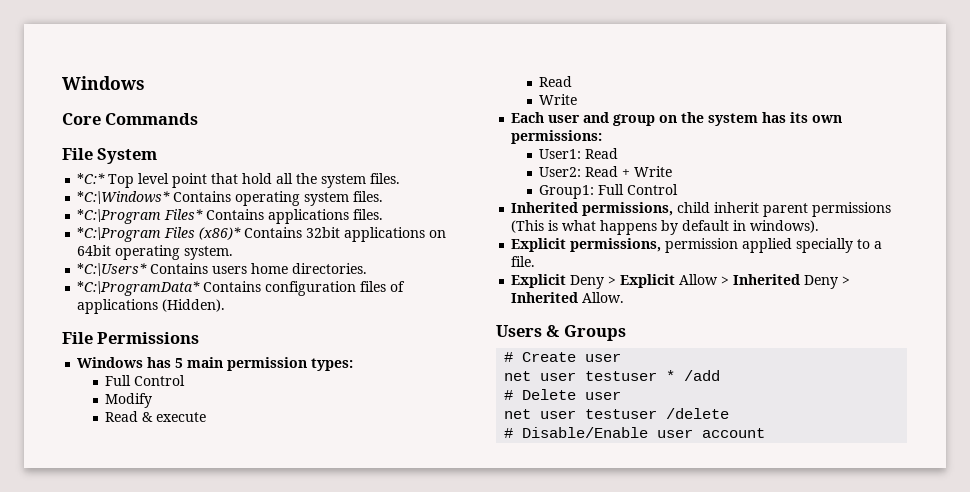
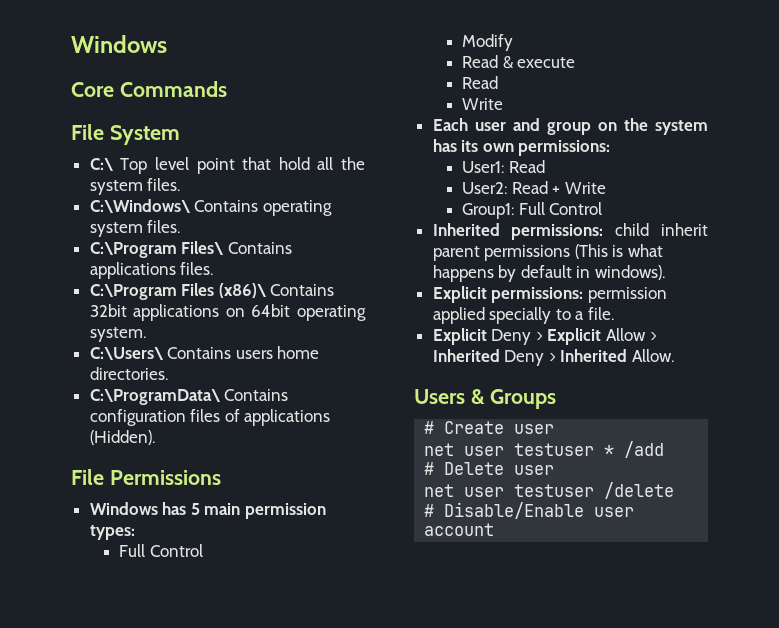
[77,173,106,184] *C:* -> [89,158,114,171] C:\
[77,191,171,204] *C:\Windows* -> [89,199,191,213] C:\Windows\
[77,209,204,224] *C:\Program Files* -> [89,241,225,258] C:\Program Files\
[77,227,242,242] *C:\Program Files (x86)* -> [89,283,267,300] C:\Program Files (x86)\
[77,263,148,276] *C:\Users* -> [89,347,164,360] C:\Users\
[77,281,201,296] *C:\ProgramData* -> [89,389,221,405] C:\ProgramData\
[582,202,674,216] permissions, -> [511,224,604,240] permissions:
[570,238,662,252] permissions, -> [491,287,584,303] permissions:

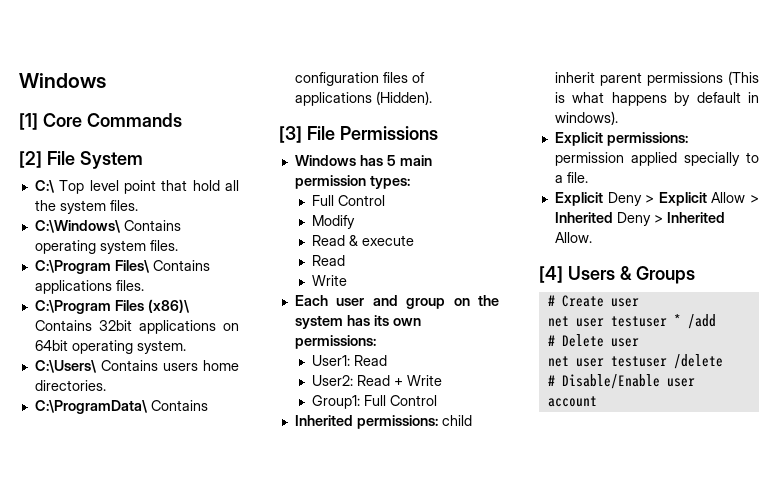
(167, 44) none -> [19,113,38,130] [1]
(227, 89) none -> [19,151,42,168] [2]
(155, 437) none -> [279,126,302,143] [3]
(675, 355) none -> [539,266,563,283] [4]

